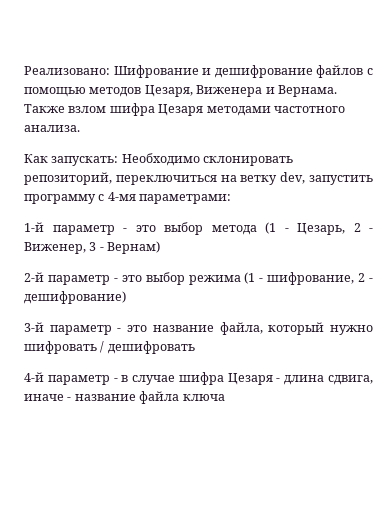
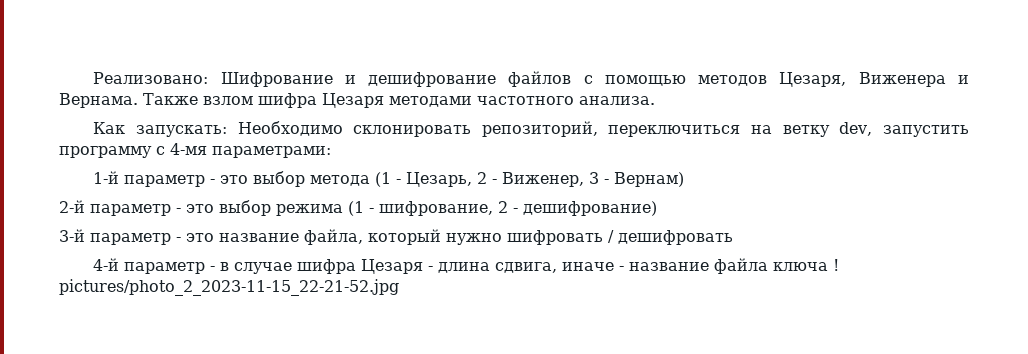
(225, 397) none -> [833,259,840,271] [59,279,399,296] ! pictures/photo_2_2023-11-15_22-21-52.jpg

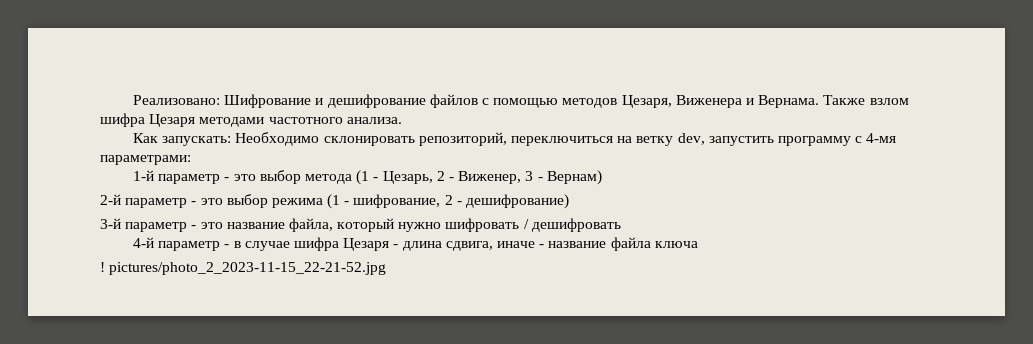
(829, 266) none -> (698, 244) //

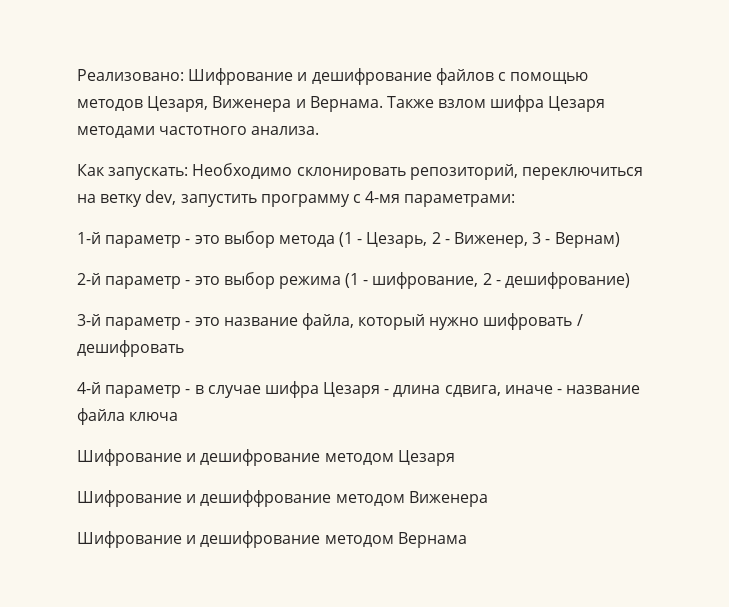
[100,262,387,275] ! pictures/photo_2_2023-11-15_22-21-52.jpg -> [77,449,455,466] [77,490,488,507] [77,531,467,548] Шифрование и дешифрование методом Цезаря // Шифрование и дешиффрование методом Виженера // Шифрование и дешифрование методом Вернама

